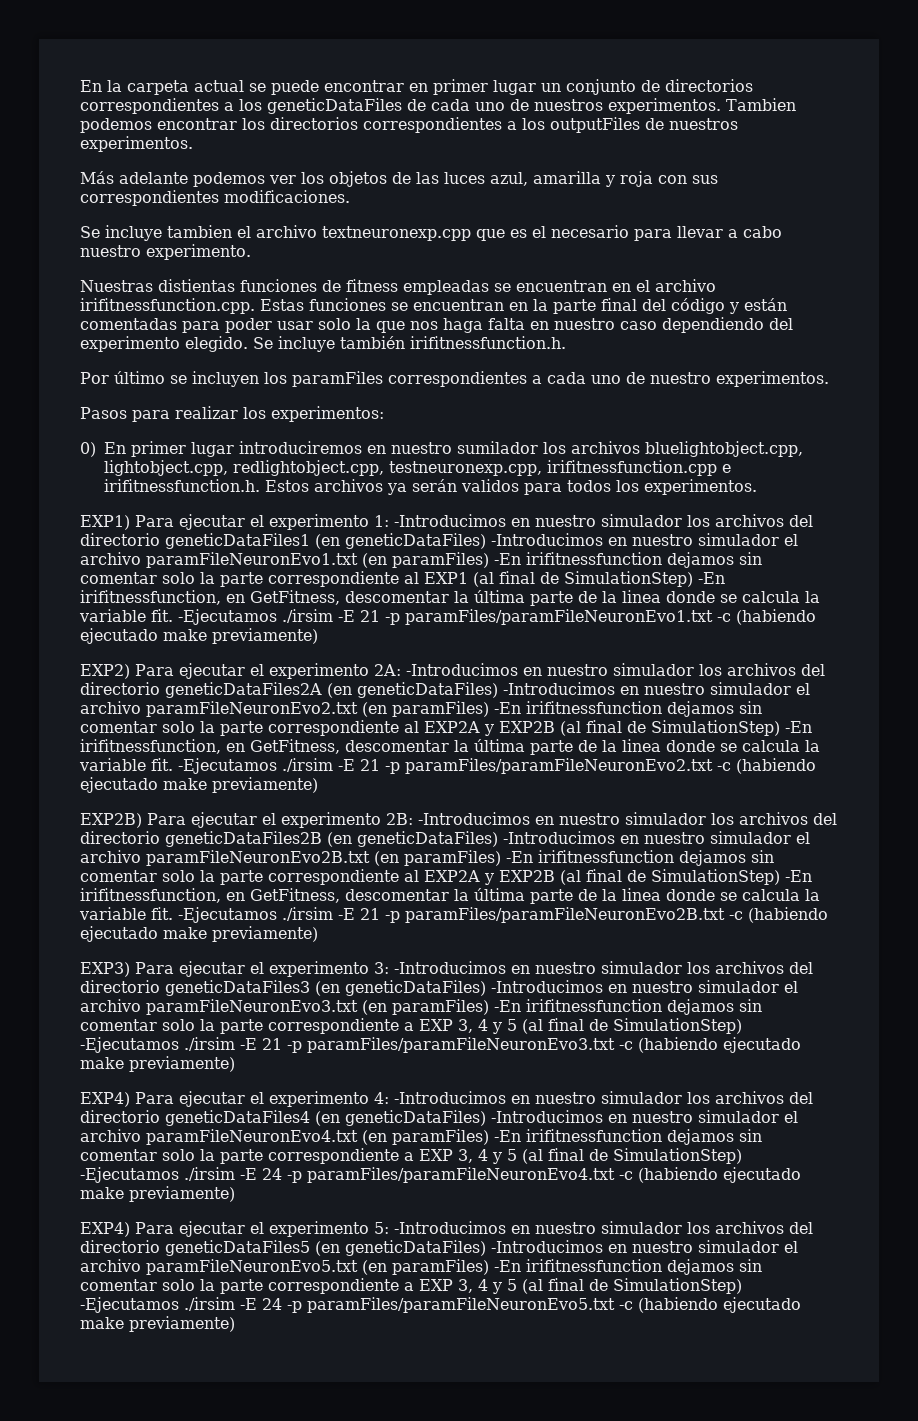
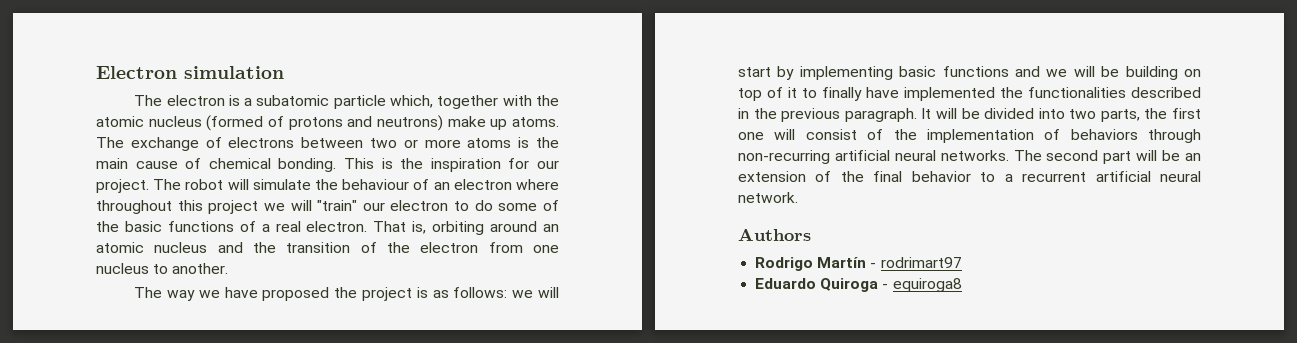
[80,79,753,95] [80,98,796,114] [80,117,738,133] [80,136,193,152] [80,171,718,187] [80,190,350,206] [80,225,782,241] [80,244,251,260] [80,279,716,295] [80,298,787,314] [80,317,793,333] [80,336,566,352] [80,371,829,387] [80,406,384,422] [80,441,803,457] [104,460,731,476] [104,479,757,495] [80,514,813,530] [80,533,798,549] [80,552,762,568] [80,571,725,587] [80,590,820,606] [79,609,816,625] [80,628,318,644] [80,663,825,679] [80,682,810,698] [80,701,762,717] [80,720,812,736] [80,739,820,755] [79,758,816,774] [80,777,318,793] [80,812,837,828] [80,831,810,847] [80,850,774,866] [80,869,812,885] [80,888,820,904] [79,907,828,923] [80,926,318,942] [80,961,813,977] [80,980,798,996] [80,999,762,1015] [80,1018,742,1034] [80,1037,801,1053] [80,1056,235,1072] [80,1091,813,1107] [80,1110,798,1126] [80,1129,762,1145] [80,1148,742,1164] [80,1167,801,1183] [80,1186,235,1202] [80,1221,813,1237] [80,1240,798,1256] [80,1259,762,1275] [80,1278,742,1294] [80,1297,801,1313] [80,1316,235,1332] En la carpeta actual se puede encontrar en primer lugar un conjunto de directorios correspondientes a los geneticDataFiles de cada uno de nuestros experimentos. Tambien podemos encontrar los directorios correspondientes a los outputFiles de nuestros experimentos. // Más adelante podemos ver los objetos de las luces azul, amarilla y roja con sus correspondientes modificaciones. // Se incluye tambien el archivo textneuronexp.cpp que es el necesario para llevar a cabo nuestro experimento. // Nuestras distientas funciones de fitness empleadas se encuentran en el archivo irifitnessfunction.cpp. Estas funciones se encuentran en la parte final del código y están comentadas para poder usar solo la que nos haga falta en nuestro caso dependiendo del experimento elegido. Se incluye también irifitnessfunction.h. // Por último se incluyen los paramFiles correspondientes a cada uno de nuestro experimentos. // Pasos para realizar los experimentos: // 0) En primer lugar introduciremos en nuestro sumilador los archivos bluelightobject.cpp, lightobject.cpp, redlightobject.cpp, testneuronexp.cpp, irifitnessfunction.cpp e irifitnessfunction.h. Estos archivos ya serán validos para todos los experimentos. // EXP1) Para ejecutar el experimento 1: -Introducimos en nuestro simulador los archivos del directorio geneticDataFiles1 (en geneticDataFiles) -Introducimos en nuestro simulador el archivo paramFileNeuronEvo1.txt (en paramFiles) -En irifitnessfunction dejamos sin comentar solo la parte correspondiente al EXP1 (al final de SimulationStep) -En irifitnessfunction, en GetFitness, descomentar la última parte de la linea donde se calcula la variable fit. -Ejecutamos ./irsim -E 21 -p paramFiles/paramFileNeuronEvo1.txt -c (habiendo ejecutado make previamente) // EXP2) Para ejecutar el experimento 2A: -Introducimos en nuestro simulador los archivos del directorio geneticDataFiles2A (en geneticDataFiles) -Introducimos en nuestro simulador el archivo paramFileNeuronEvo2.txt (en paramFiles) -En irifitnessfunction dejamos sin comentar solo la parte correspondiente al EXP2A y EXP2B (al final de SimulationStep) -En irifitnessfunction, en GetFitness, descomentar la última parte de la linea donde se calcula la variable fit. -Ejecutamos ./irsim -E 21 -p paramFiles/paramFileNeuronEvo2.txt -c (habiendo ejecutado make previamente) // EXP2B) Para ejecutar el experimento 2B: -Introducimos en nuestro simulador los archivos del directorio geneticDataFiles2B (en geneticDataFiles) -Introducimos en nuestro simulador el archivo paramFileNeuronEvo2B.txt (en paramFiles) -En irifitnessfunction dejamos sin comentar solo la parte correspondiente al EXP2A y EXP2B (al final de SimulationStep) -En irifitnessfunction, en GetFitness, descomentar la última parte de la linea donde se calcula la variable fit. -Ejecutamos ./irsim -E 21 -p paramFiles/paramFileNeuronEvo2B.txt -c (habiendo ejecutado make previamente) // EXP3) Para ejecutar el experimento 3: -Introducimos en nuestro simulador los archivos del directorio geneticDataFiles3 (en geneticDataFiles) -Introducimos en nuestro simulador el archivo paramFileNeuronEvo3.txt (en paramFiles) -En irifitnessfunction dejamos sin comentar solo la parte correspondiente a EXP 3, 4 y 5 (al final de SimulationStep) -Ejecutamos ./irsim -E 21 -p paramFiles/paramFileNeuronEvo3.txt -c (habiendo ejecutado make previamente) // EXP4) Para ejecutar el experimento 4: -Introducimos en nuestro simulador los archivos del directorio geneticDataFiles4 (en geneticDataFiles) -Introducimos en nuestro simulador el archivo paramFileNeuronEvo4.txt (en paramFiles) -En irifitnessfunction dejamos sin comentar solo la parte correspondiente a EXP 3, 4 y 5 (al final de SimulationStep) -Ejecutamos ./irsim -E 24 -p paramFiles/paramFileNeuronEvo4.txt -c (habiendo ejecutado make previamente) // EXP4) Para ejecutar el experimento 5: -Introducimos en nuestro simulador los archivos del directorio geneticDataFiles5 (en geneticDataFiles) -Introducimos en nuestro simulador el archivo paramFileNeuronEvo5.txt (en paramFiles) -En irifitnessfunction dejamos sin comentar solo la parte correspondiente a EXP 3, 4 y 5 (al final de SimulationStep) -Ejecutamos ./irsim -E 24 -p paramFiles/paramFileNeuronEvo5.txt -c (habiendo ejecutado make previamente) -> [96,66,284,79] [134,95,559,109] [96,115,559,131] [96,137,560,151] [96,158,560,172] [96,179,559,193] [96,200,559,214] [96,221,560,235] [96,242,559,253] [96,263,229,274] [134,287,559,301] [738,66,1201,80] [738,87,1201,101] [738,108,1201,122] [738,129,1201,143] [738,150,1201,164] [738,171,1201,182] [738,192,798,203] [738,228,811,241] [755,257,962,271] [755,278,962,292] Electron simulation // The electron is a subatomic particle which, together with the atomic nucleus (formed of protons and neutrons) make up atoms. The exchange of electrons between two or more atoms is the main cause of chemical bonding. This is the inspiration for our project. The robot will simulate the behaviour of an electron where throughout this project we will "train" our electron to do some of the basic functions of a real electron. That is, orbiting around an atomic nucleus and the transition of the electron from one nucleus to another. // The way we have proposed the project is as follows: we will start by implementing basic functions and we will be building on top of it to finally have implemented the functionalities described in the previous paragraph. It will be divided into two parts, the first one will consist of the implementation of behaviors through non-recurring artificial neural networks. The second part will be an extension of the final behavior to a recurrent artificial neural network. // Authors // Rodrigo Martín - rodrimart97 // Eduardo Quiroga - equiroga8

